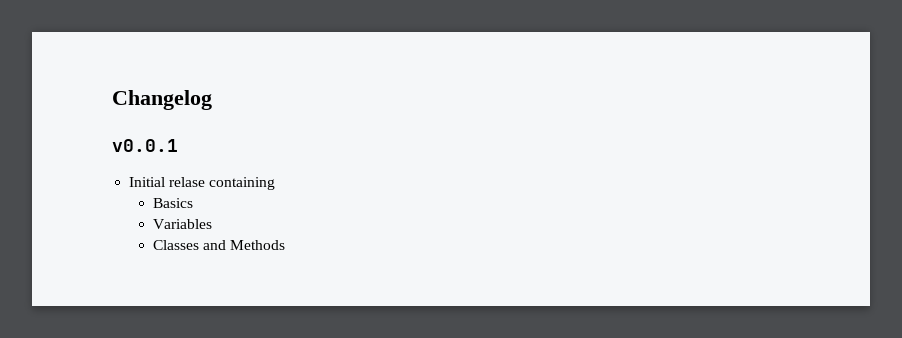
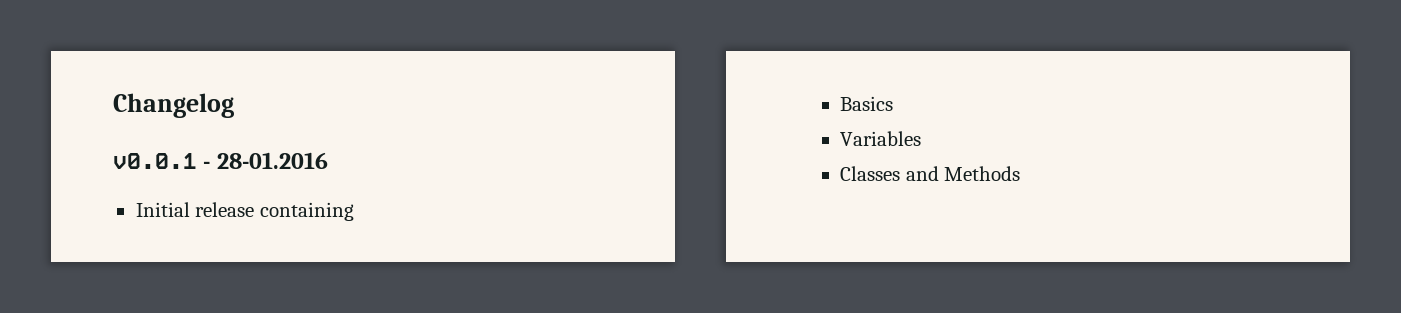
(178, 145) none -> [203,152,328,169] - 28-01.2016
[169,177,206,187] relase -> [195,202,255,217] release

